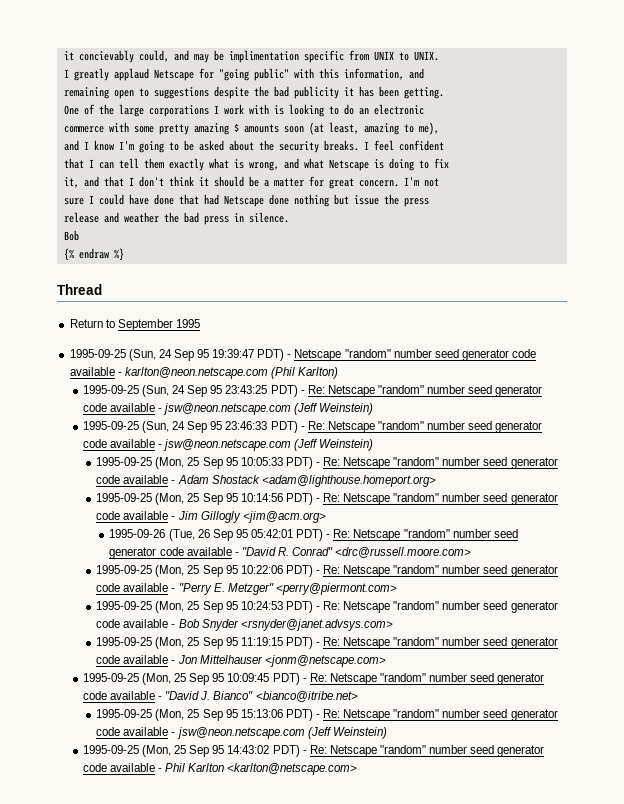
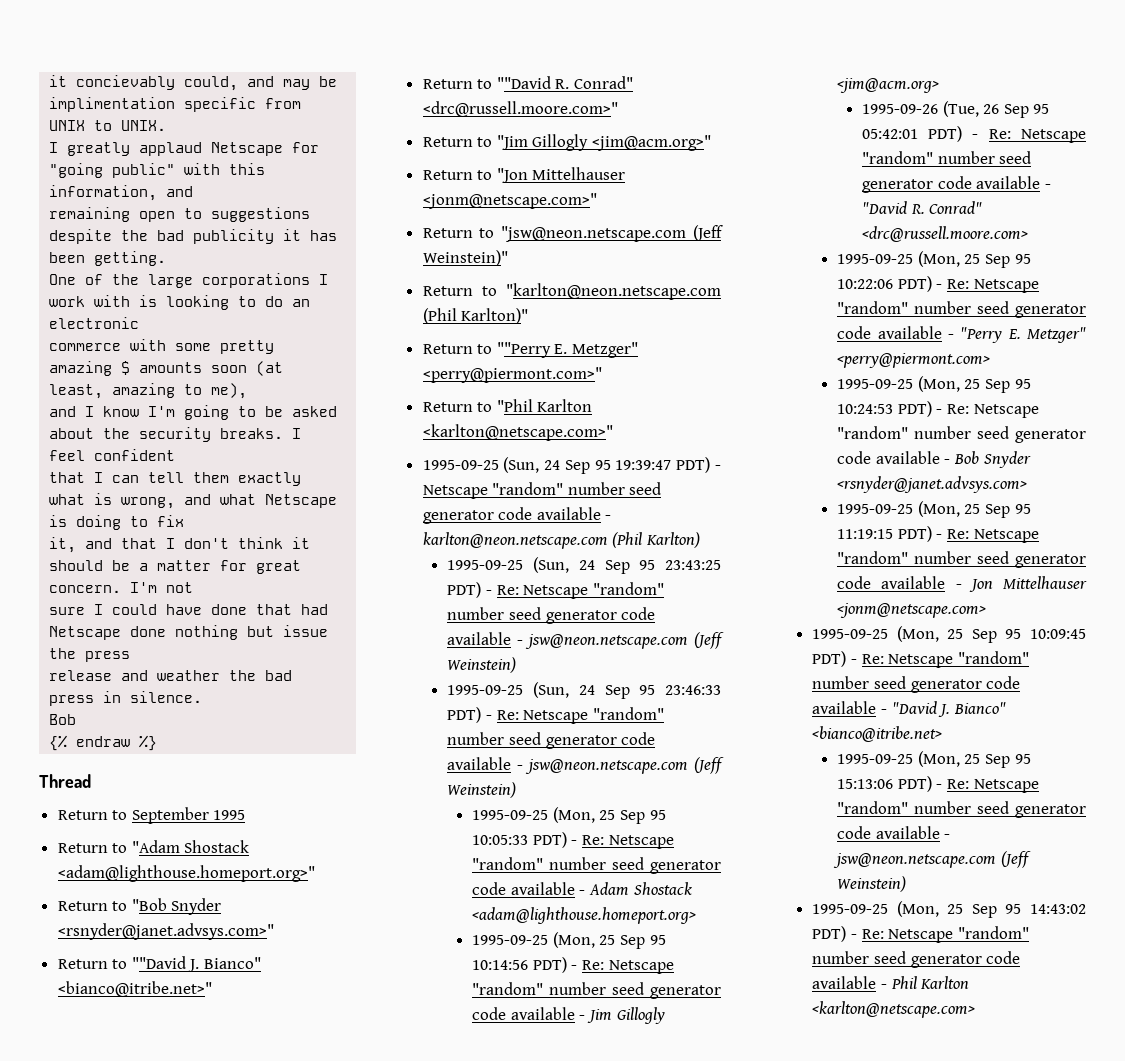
(200, 323) none -> [57,840,250,853] [57,865,315,882] [57,898,222,915] [57,923,274,940] [57,956,262,972] [57,981,212,997] [422,76,634,89] [422,101,618,117] [422,134,712,151] [422,167,626,183] [422,193,597,209] [422,225,723,242] [422,250,508,266] [422,283,721,300] [422,308,529,324] [422,342,639,358] [422,367,602,383] [422,399,593,412] [422,424,613,441] // Return to "Adam Shostack <adam@lighthouse.homeport.org>" // Return to "Bob Snyder <rsnyder@janet.advsys.com>" // Return to ""David J. Bianco" <bianco@itribe.net>" // Return to ""David R. Conrad" <drc@russell.moore.com>" // Return to "Jim Gillogly <jim@acm.org>" // Return to "Jon Mittelhauser <jonm@netscape.com>" // Return to "jsw@neon.netscape.com (Jeff Weinstein)" // Return to "karlton@neon.netscape.com (Phil Karlton)" // Return to ""Perry E. Metzger" <perry@piermont.com>" // Return to "Phil Karlton <karlton@netscape.com>"

